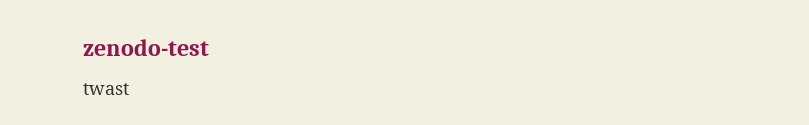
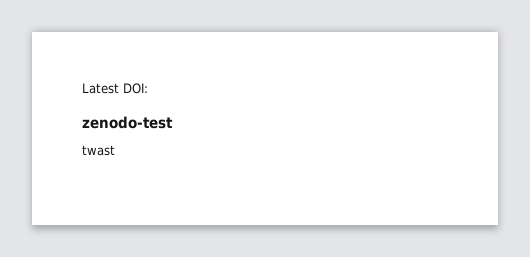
(83, 47) none -> [82,83,148,94] Latest DOI: //

